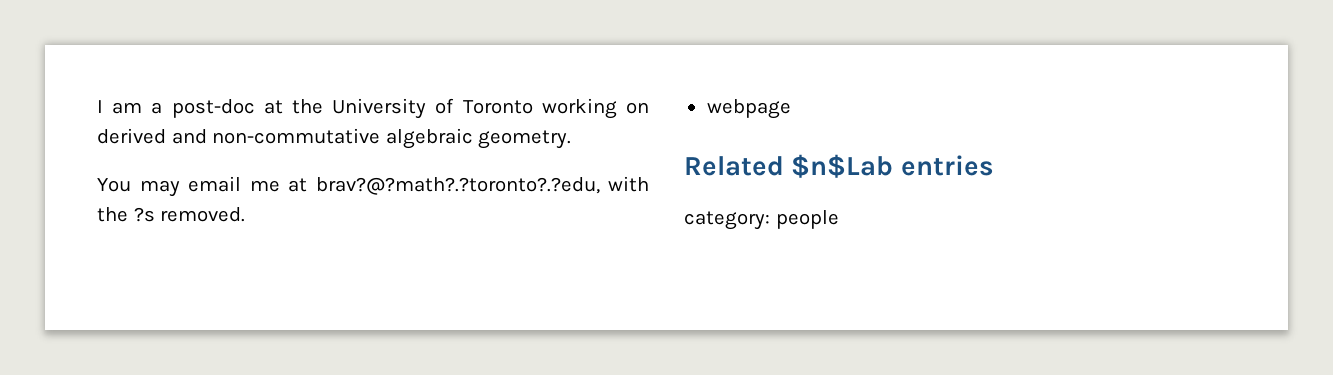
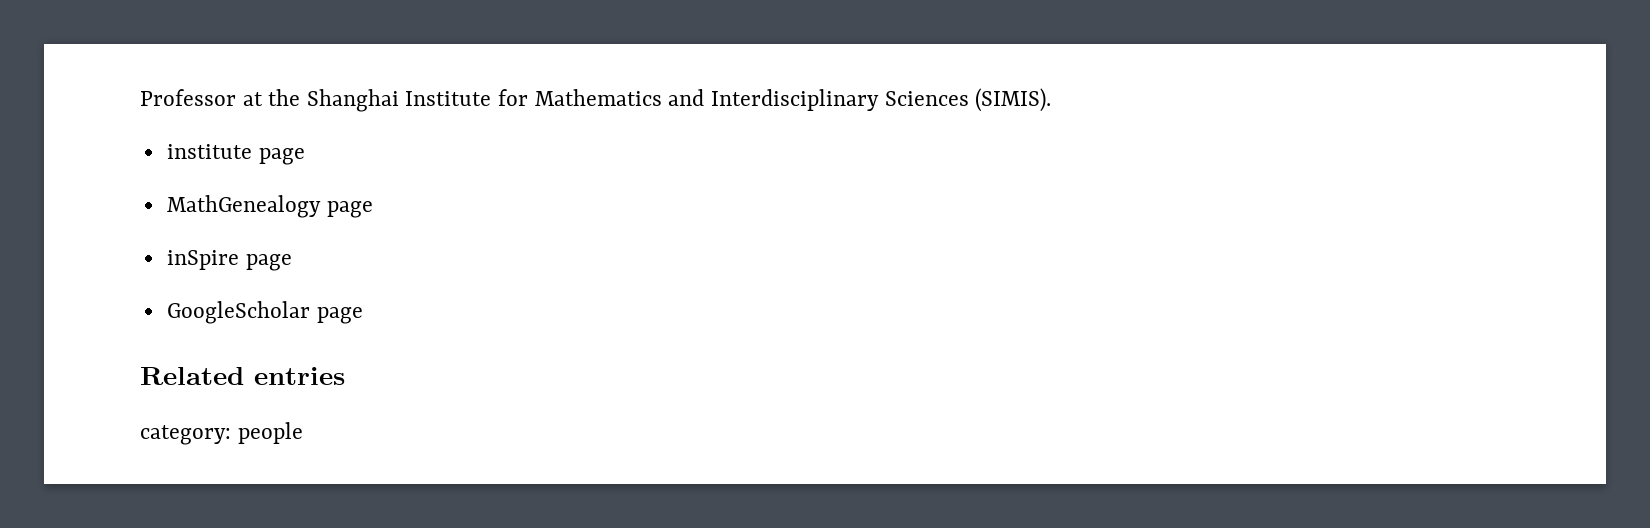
[97,98,649,119] [97,128,572,149] [97,176,649,197] [97,207,246,222] [706,99,791,119] I am a post-doc at the University of Toronto working on derived and non-commutative algebraic geometry. // You may email me at brav?@?math?.?toronto?.?edu, with the ?s removed. // webpage -> [140,88,1052,112] [166,144,305,165] [166,195,373,218] [166,250,292,271] [166,301,363,324] Professor at the Shanghai Institute for Mathematics and Interdisciplinary Sciences (SIMIS). // institute page // MathGenealogy page // inSpire page // GoogleScholar page
[791,154,894,178] $n$Lab -> (244, 376) none

